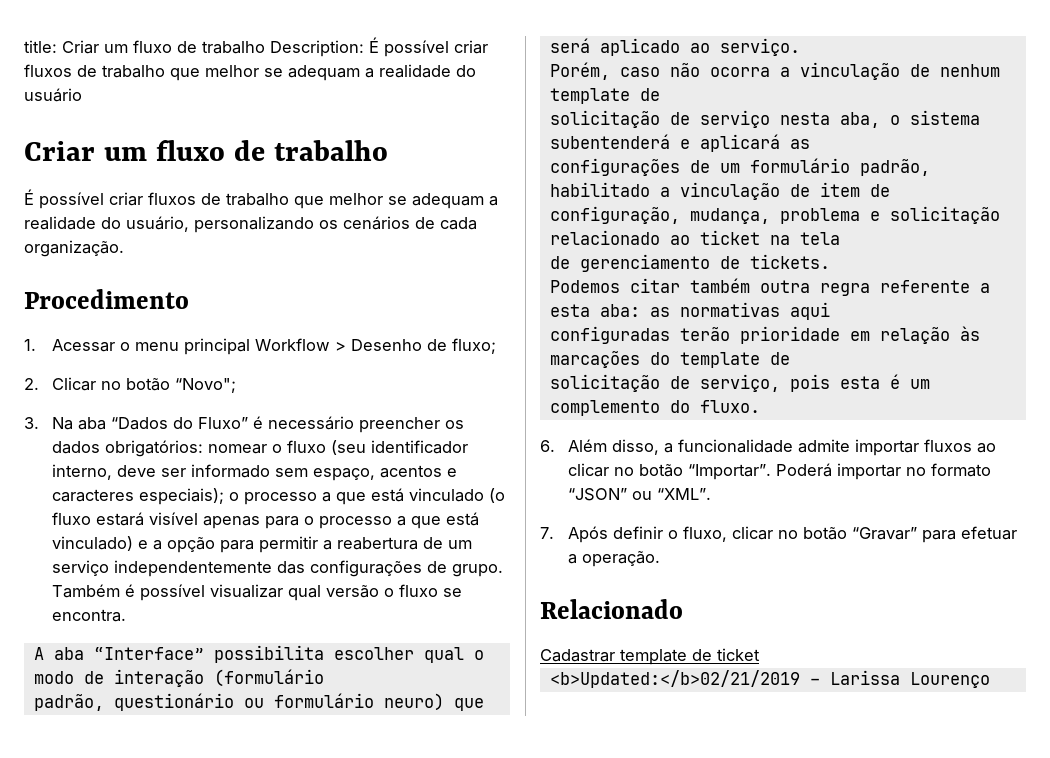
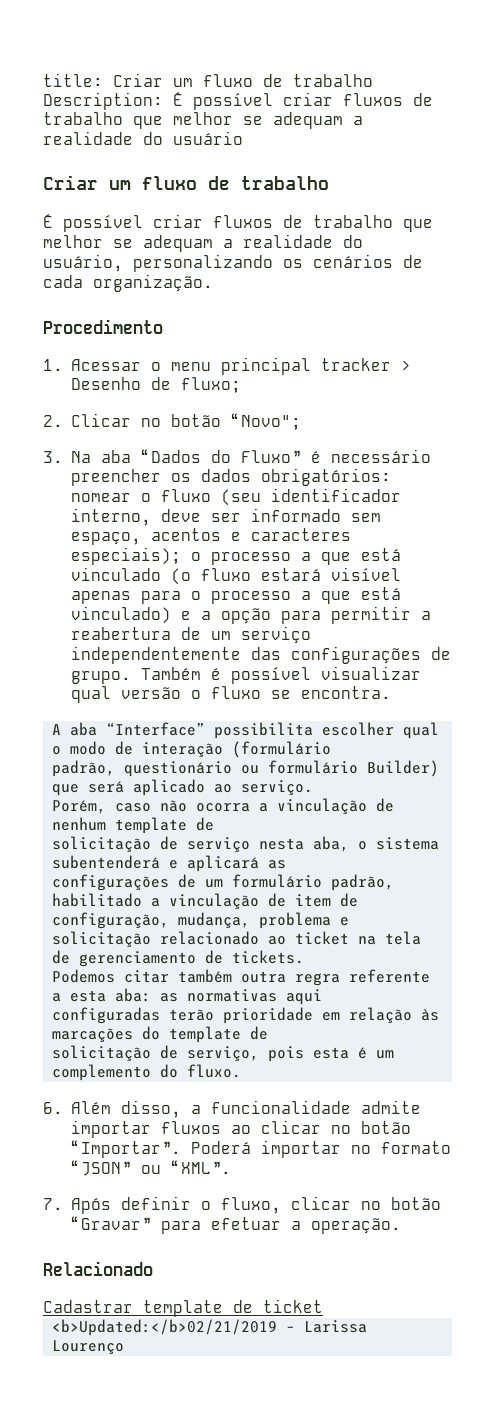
[254,338,330,351] Workflow -> [320,358,391,371] tracker
[383,693,444,711] neuro) -> [367,760,440,777] Builder)

